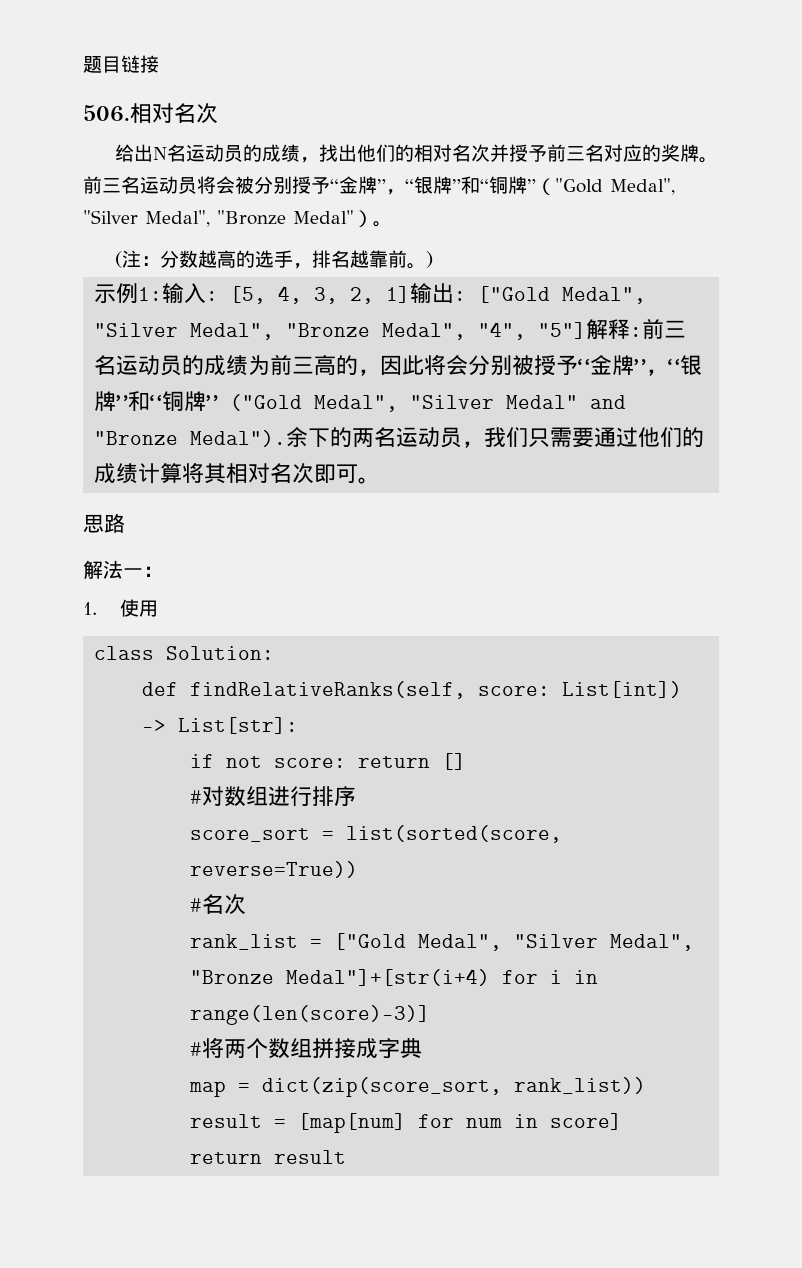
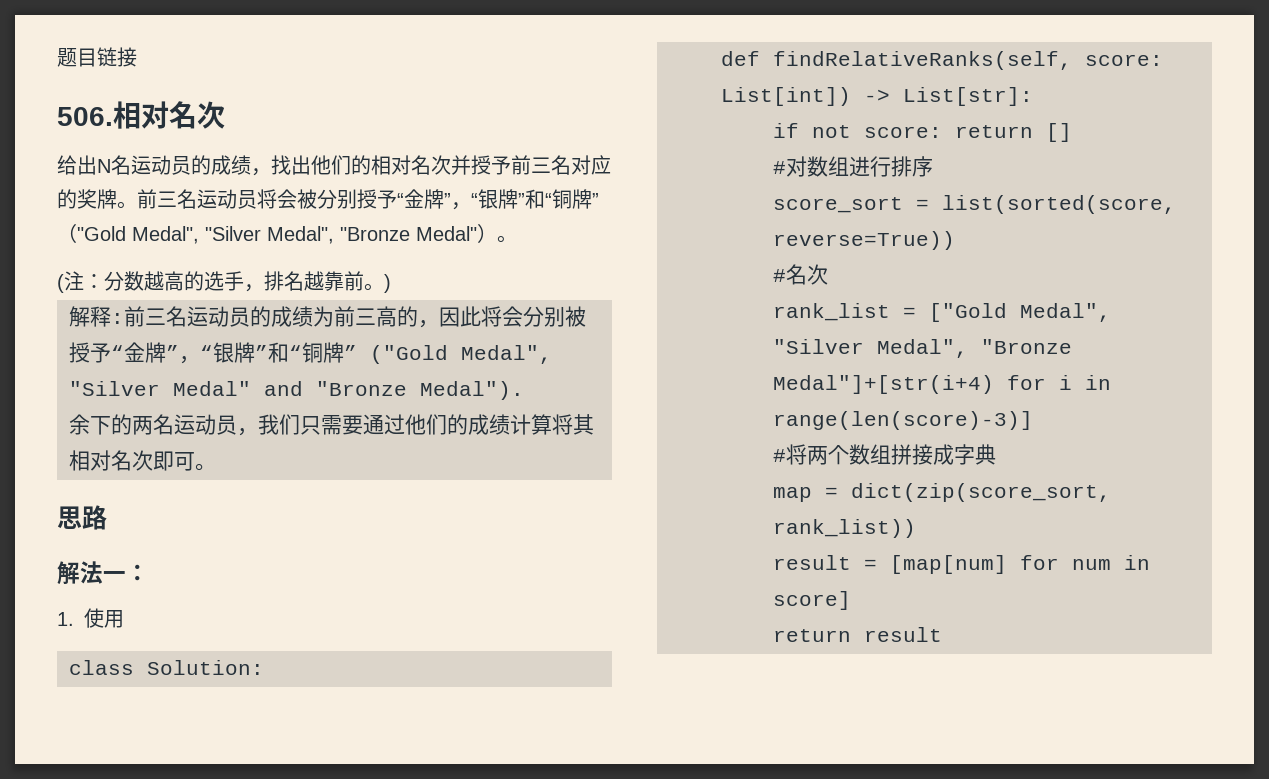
[94,283,647,304] [94,322,587,340] 示例1:输入: [5, 4, 3, 2, 1]输出: ["Gold Medal", "Silver Medal", "Bronze Medal", "4", "5"] -> (391, 283) none
(287, 438) none -> (524, 390) //

